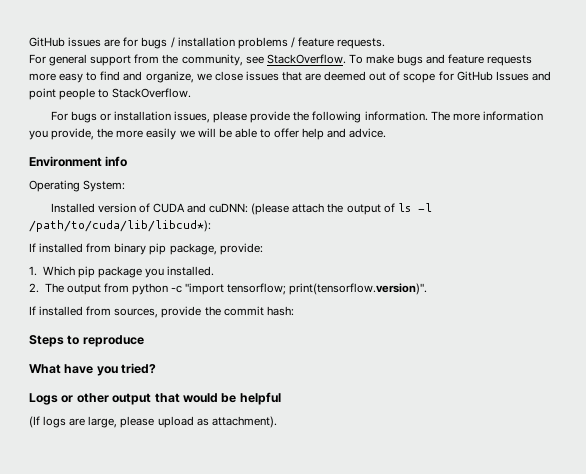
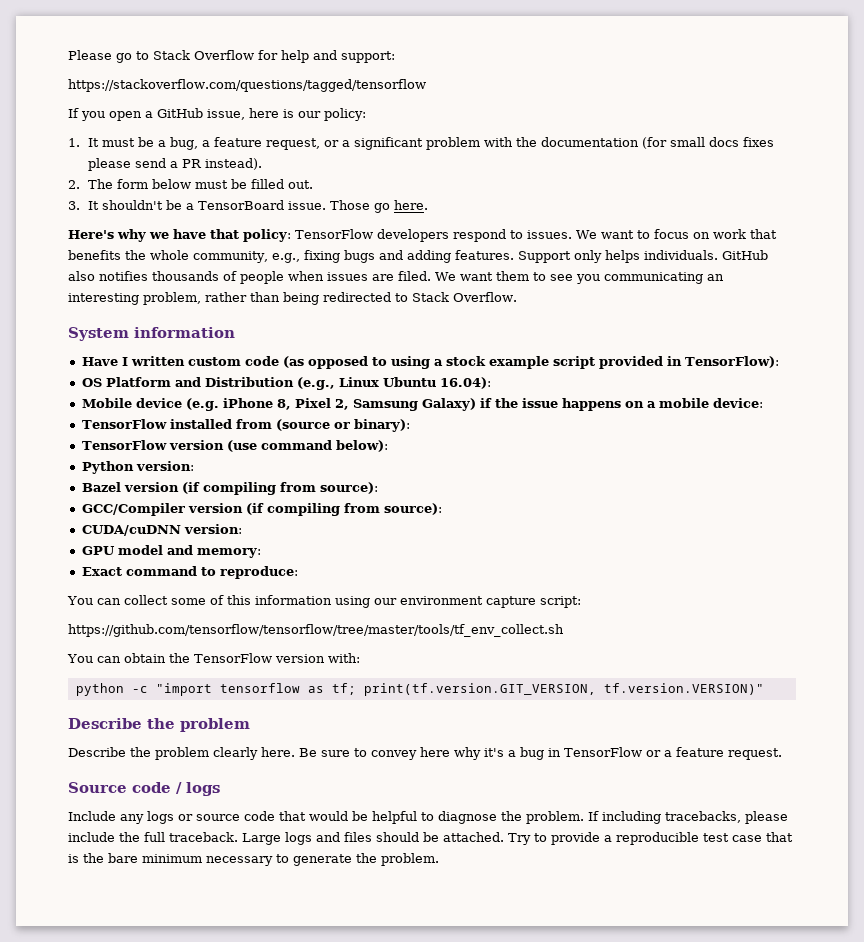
[29,37,386,49] [29,54,533,66] [29,71,551,83] [29,88,192,100] [50,111,543,123] [29,128,387,140] [29,156,128,167] [29,180,126,192] [50,203,432,215] [29,220,211,232] [29,243,263,255] [29,266,215,278] [29,283,428,295] [29,306,294,318] [29,335,144,347] [29,363,157,376] [29,392,281,405] [29,416,277,428] GitHub issues are for bugs / installation problems / feature requests. // For general support from the community, see StackOverflow. To make bugs and feature requests more easy to find and organize, we close issues that are deemed out of scope for GitHub Issues and point people to StackOverflow. // For bugs or installation issues, please provide the following information. The more information you provide, the more easily we will be able to offer help and advice. // Environment info // Operating System: // Installed version of CUDA and cuDNN: (please attach the output of ls -l /path/to/cuda/lib/libcud*): // If installed from binary pip package, provide: // 1. Which pip package you installed. // 2. The output from python -c "import tensorflow; print(tensorflow.version)". // If installed from sources, provide the commit hash: // Steps to reproduce // What have you tried? // Logs or other output that would be helpful // (If logs are large, please upload as attachment). -> [68,50,395,63] [68,79,426,92] [68,108,366,121] [68,137,775,150] [88,158,263,171] [68,179,314,189] [68,200,429,213] [68,229,777,242] [68,250,768,263] [68,271,724,284] [68,292,517,305] [68,327,235,341] [81,356,779,369] [81,377,491,390] [81,398,763,411] [81,419,410,432] [81,440,388,452] [81,461,194,474] [81,482,378,495] [81,503,442,516] [81,524,242,536] [81,545,261,558] [81,566,298,579] [67,595,581,608] [68,624,564,637] [67,653,360,663] [75,683,764,696] [68,718,250,732] [68,747,782,760] [68,782,220,796] [68,811,788,824] [68,832,793,845] [68,853,439,866] Please go to Stack Overflow for help and support: // https://stackoverflow.com/questions/tagged/tensorflow // If you open a GitHub issue, here is our policy: // 1. It must be a bug, a feature request, or a significant problem with the documentation (for small docs fixes please send a PR instead). // 2. The form below must be filled out. // 3. It shouldn't be a TensorBoard issue. Those go here. // Here's why we have that policy: TensorFlow developers respond to issues. We want to focus on work that benefits the whole community, e.g., fixing bugs and adding features. Support only helps individuals. GitHub also notifies thousands of people when issues are filed. We want them to see you communicating an interesting problem, rather than being redirected to Stack Overflow. // System information // Have I written custom code (as opposed to using a stock example script provided in TensorFlow): // OS Platform and Distribution (e.g., Linux Ubuntu 16.04): // Mobile device (e.g. iPhone 8, Pixel 2, Samsung Galaxy) if the issue happens on a mobile device: // TensorFlow installed from (source or binary): // TensorFlow version (use command below): // Python version: // Bazel version (if compiling from source): // GCC/Compiler version (if compiling from source): // CUDA/cuDNN version: // GPU model and memory: // Exact command to reproduce: // You can collect some of this information using our environment capture script: // https://github.com/tensorflow/tensorflow/tree/master/tools/tf_env_collect.sh // You can obtain the TensorFlow version with: // python -c "import tensorflow as tf; print(tf.version.GIT_VERSION, tf.version.VERSION)" // Describe the problem // Describe the problem clearly here. Be sure to convey here why it's a bug in TensorFlow or a feature request. // Source code / logs // Include any logs or source code that would be helpful to diagnose the problem. If including tracebacks, please include the full traceback. Large logs and files should be attached. Try to provide a reproducible test case that is the bare minimum necessary to generate the problem.

